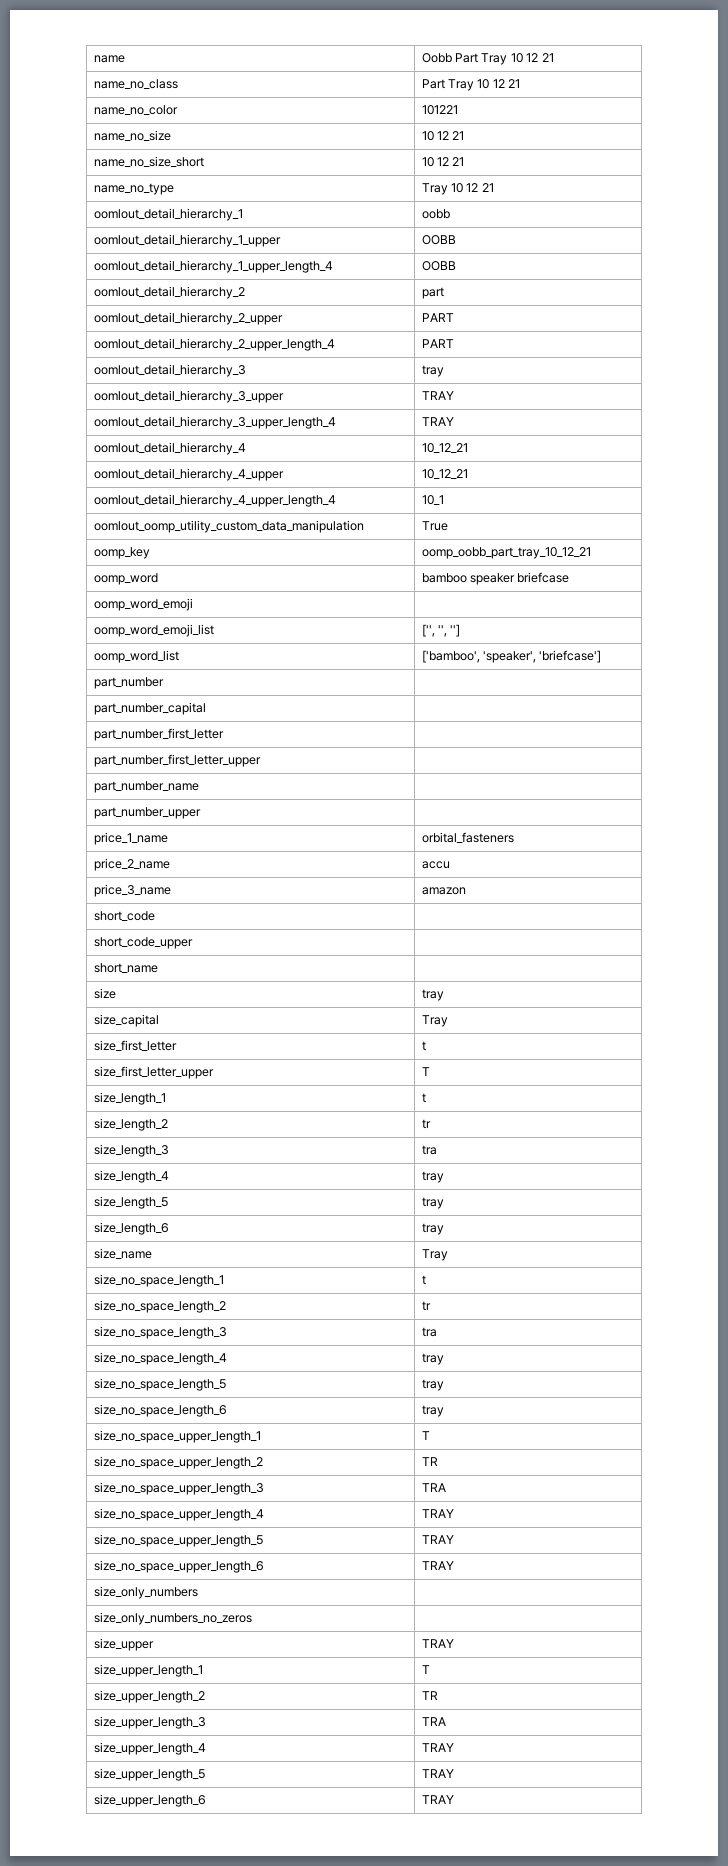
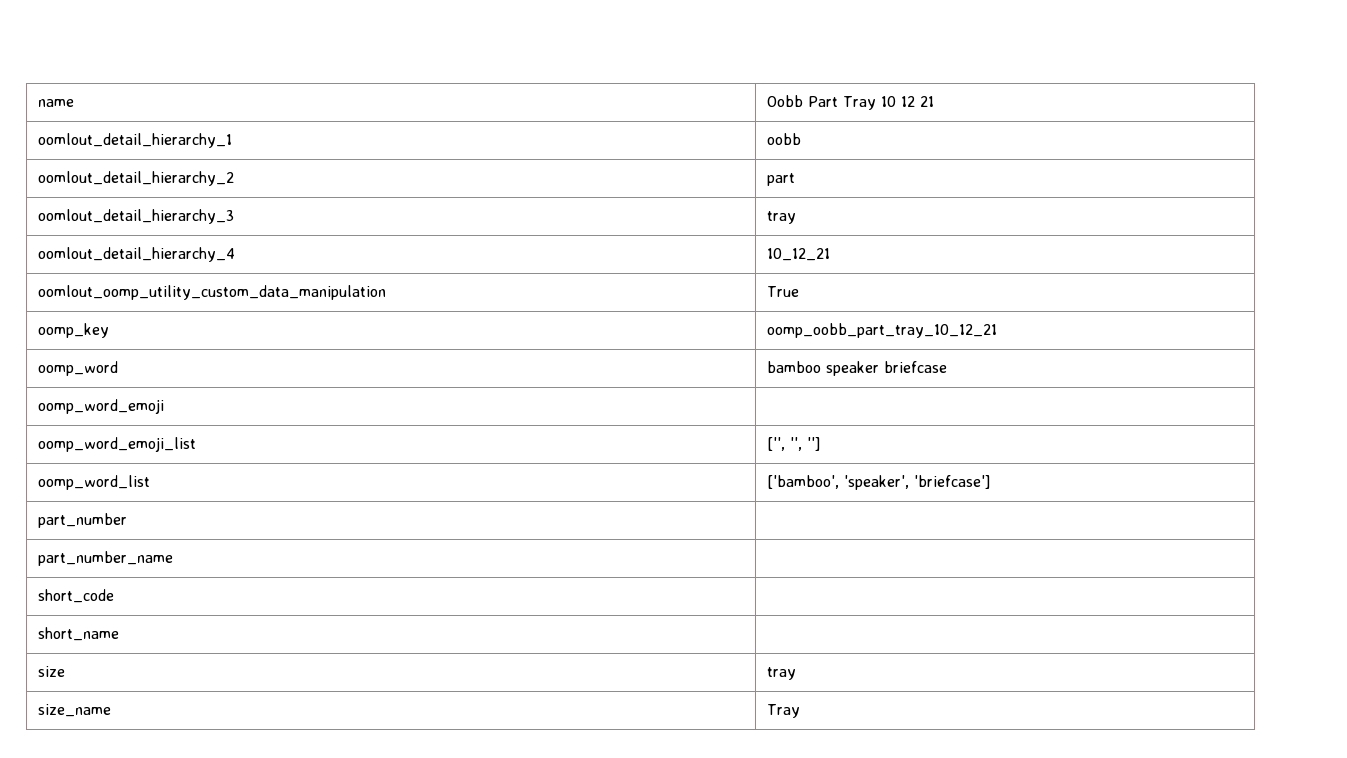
[93,79,178,89] [421,79,521,91] [93,105,178,115] [421,105,458,115] [93,130,171,141] [421,131,465,141] [93,156,204,167] [421,157,465,167] [93,183,174,195] [421,183,494,195] [93,208,243,221] [421,209,450,219] [93,234,281,247] [421,235,456,245] [93,260,333,273] [421,261,456,271] [93,286,245,299] [421,287,444,299] [93,312,283,325] [421,313,454,322] [93,338,335,351] [421,339,454,348] [93,364,246,377] [421,365,444,377] [93,390,284,403] [421,391,454,400] [93,416,336,429] [421,417,454,426] [93,442,246,455] [421,443,468,453] [93,468,284,481] [421,469,468,479] [93,494,336,507] [421,495,444,505] name_no_class | Part Tray 10 12 21 // name_no_color | 101221 // name_no_size | 10 12 21 // name_no_size_short | 10 12 21 // name_no_type | Tray 10 12 21 // oomlout_detail_hierarchy_1 | oobb // oomlout_detail_hierarchy_1_upper | OOBB // oomlout_detail_hierarchy_1_upper_length_4 | OOBB // oomlout_detail_hierarchy_2 | part // oomlout_detail_hierarchy_2_upper | PART // oomlout_detail_hierarchy_2_upper_length_4 | PART // oomlout_detail_hierarchy_3 | tray // oomlout_detail_hierarchy_3_upper | TRAY // oomlout_detail_hierarchy_3_upper_length_4 | TRAY // oomlout_detail_hierarchy_4 | 10_12_21 // oomlout_detail_hierarchy_4_upper | 10_12_21 // oomlout_detail_hierarchy_4_upper_length_4 | 10_1 -> [38,133,233,148] [767,133,802,145] [38,171,235,186] [767,173,796,186] [38,209,235,224] [767,211,797,224] [38,247,236,262] [767,248,831,261] oomlout_detail_hierarchy_1 | oobb // oomlout_detail_hierarchy_2 | part // oomlout_detail_hierarchy_3 | tray // oomlout_detail_hierarchy_4 | 10_12_21
[93,702,206,715] [93,728,224,741] [93,754,261,767] [93,781,199,793] [93,807,201,819] [93,832,168,845] [421,832,514,843] [93,858,170,871] [421,861,450,869] [93,884,171,897] [421,887,466,895] part_number_capital | // part_number_first_letter | // part_number_first_letter_upper | // part_number_name | // part_number_upper | // price_1_name | orbital_fasteners // price_2_name | accu // price_3_name | amazon -> [38,551,174,566] part_number_name |
[93,937,193,949] // short_code_upper | -> (115, 596) none
[93,1014,159,1027] [421,1015,448,1027] [93,1040,177,1051] [421,1041,426,1051] [93,1066,214,1079] [421,1067,430,1076] [93,1092,166,1105] [421,1093,426,1103] [93,1118,168,1131] [421,1119,431,1129] [93,1144,169,1157] [421,1145,437,1155] [93,1170,169,1183] [421,1171,444,1183] [93,1196,168,1209] [421,1197,444,1209] [93,1222,169,1235] [421,1223,444,1235] [93,1248,152,1259] [421,1249,448,1261] [93,1274,224,1287] [421,1275,426,1285] [93,1300,226,1313] [421,1301,431,1311] [93,1326,227,1339] [421,1327,437,1337] [93,1352,227,1365] [421,1353,444,1365] [93,1378,226,1391] [421,1379,444,1391] [93,1404,227,1417] [421,1405,444,1417] [93,1430,261,1443] [421,1431,430,1440] [93,1456,263,1469] [421,1457,438,1466] [93,1482,264,1495] [421,1483,446,1492] [93,1508,264,1521] [421,1509,454,1518] [93,1534,263,1547] [421,1535,454,1544] [93,1560,264,1573] [421,1561,454,1570] [93,1586,198,1599] [93,1612,252,1625] [93,1638,154,1651] [421,1639,454,1648] [93,1664,203,1677] [421,1665,430,1674] [93,1690,205,1703] [421,1691,438,1700] [93,1716,206,1729] [421,1717,446,1726] [93,1742,206,1755] [421,1743,454,1752] [93,1768,205,1781] [421,1769,454,1778] [93,1794,206,1807] [421,1795,454,1804] size_capital | Tray // size_first_letter | t // size_first_letter_upper | T // size_length_1 | t // size_length_2 | tr // size_length_3 | tra // size_length_4 | tray // size_length_5 | tray // size_length_6 | tray // size_name | Tray // size_no_space_length_1 | t // size_no_space_length_2 | tr // size_no_space_length_3 | tra // size_no_space_length_4 | tray // size_no_space_length_5 | tray // size_no_space_length_6 | tray // size_no_space_upper_length_1 | T // size_no_space_upper_length_2 | TR // size_no_space_upper_length_3 | TRA // size_no_space_upper_length_4 | TRAY // size_no_space_upper_length_5 | TRAY // size_no_space_upper_length_6 | TRAY // size_only_numbers | // size_only_numbers_no_zeros | // size_upper | TRAY // size_upper_length_1 | T // size_upper_length_2 | TR // size_upper_length_3 | TRA // size_upper_length_4 | TRAY // size_upper_length_5 | TRAY // size_upper_length_6 | TRAY -> [38,704,112,717] [767,704,801,718] size_name | Tray

